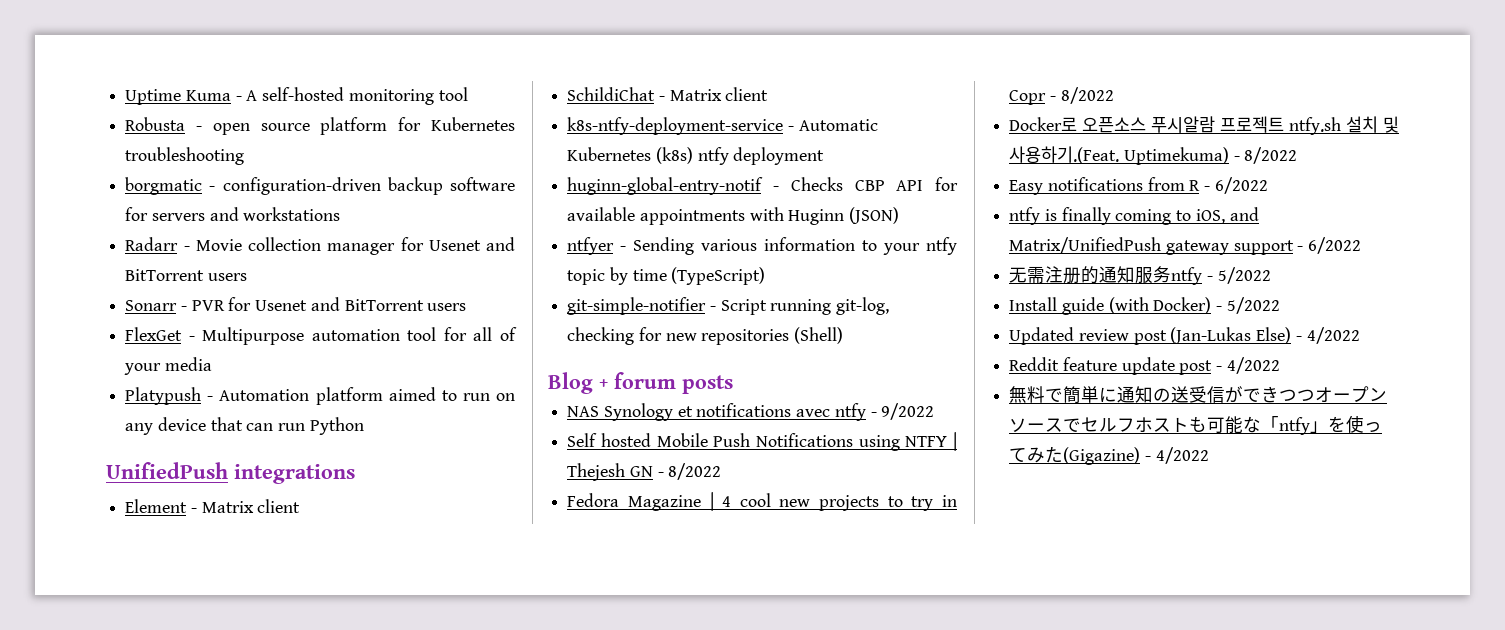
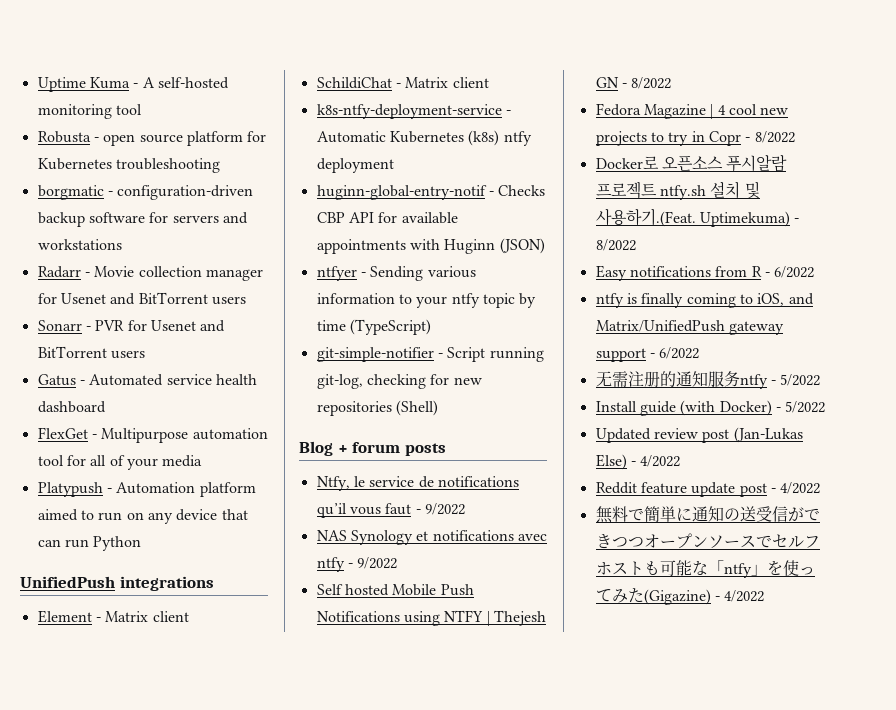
(467, 307) none -> [37,374,257,386] [37,401,106,413] // Gatus - Automated service health dashboard
(733, 384) none -> [316,476,519,491] [316,503,465,518] // Ntfy, le service de notifications qu’il vous faut - 9/2022

